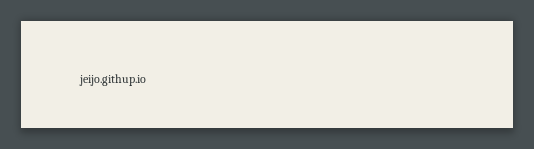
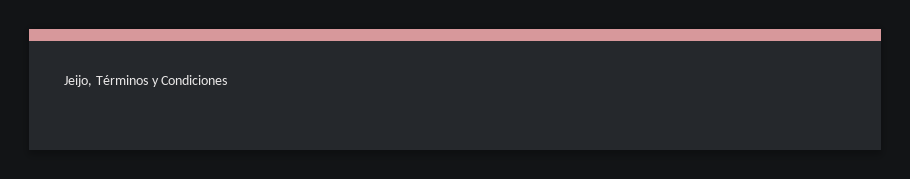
[79,74,146,86] jeijo.githup.io -> [64,75,228,87] Jeijo, Términos y Condiciones

